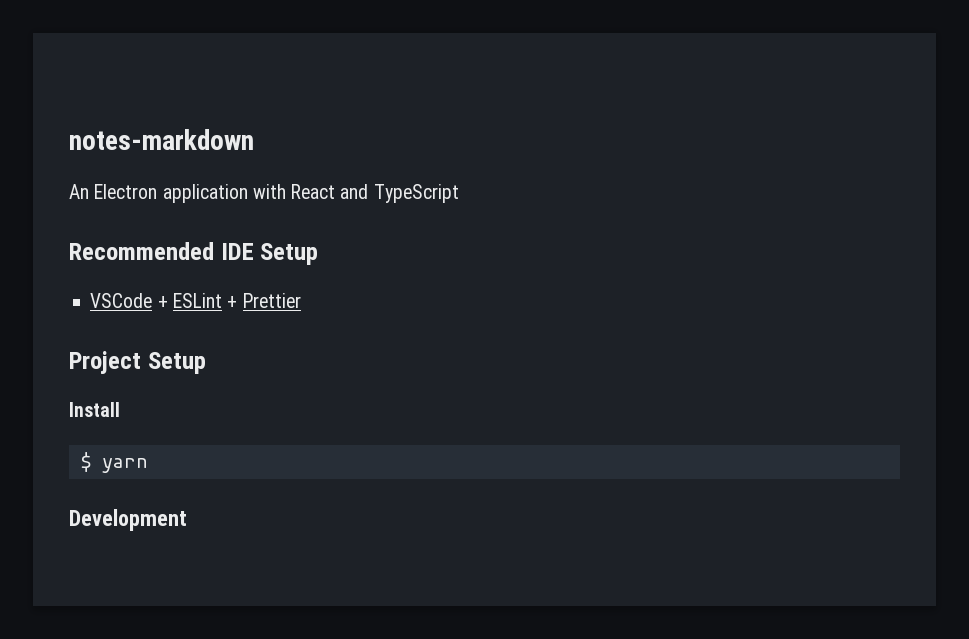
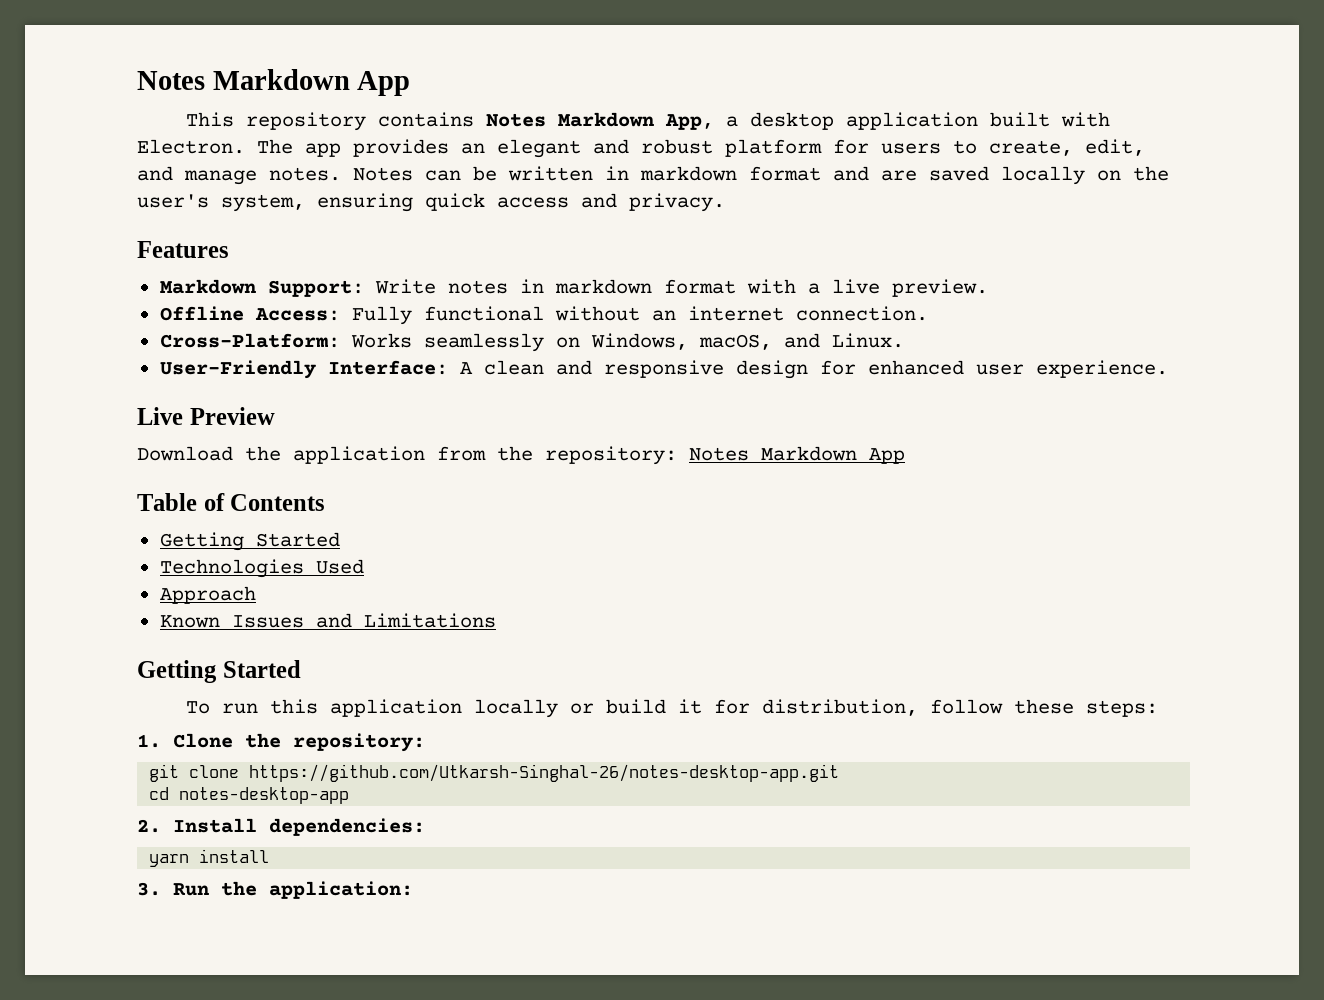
[69,129,254,150] [69,184,459,203] [69,242,319,265] [90,293,301,308] [69,351,206,374] notes-markdown // An Electron application with React and TypeScript // Recommended IDE Setup // VSCode + ESLint + Prettier // Project Setup // -> [137,69,411,96] [185,112,1110,131] [137,139,1145,158] [137,166,1169,185] [137,193,725,212] [137,241,229,258] [159,279,988,297] [159,306,928,325] [159,333,904,352] [159,360,1168,379] [137,407,275,425] [137,446,905,465] [137,493,326,511] [159,532,340,551] [159,559,364,578] [159,586,256,604] [159,613,496,628] [137,660,301,683] [185,699,1158,718] [137,733,426,752] [149,764,840,782] [149,787,350,804] [137,819,161,833] Notes Markdown App // This repository contains Notes Markdown App, a desktop application built with Electron. The app provides an elegant and robust platform for users to create, edit, and manage notes. Notes can be written in markdown format and are saved locally on the user's system, ensuring quick access and privacy. // Features // Markdown Support: Write notes in markdown format with a live preview. // Offline Access: Fully functional without an internet connection. // Cross-Platform: Works seamlessly on Windows, macOS, and Linux. // User-Friendly Interface: A clean and responsive design for enhanced user experience. // Live Preview // Download the application from the repository: Notes Markdown App // Table of Contents // Getting Started // Technologies Used // Approach // Known Issues and Limitations // Getting Started // To run this application locally or build it for distribution, follow these steps: // 1. Clone the repository: // git clone https://github.com/Utkarsh-Singhal-26/notes-desktop-app.git // cd notes-desktop-app // 2.
[80,452,91,472] // $ -> [269,818,426,836] dependencies: //
[69,509,187,531] // Development -> [199,849,270,863] [137,881,414,899] install // 3. Run the application:

